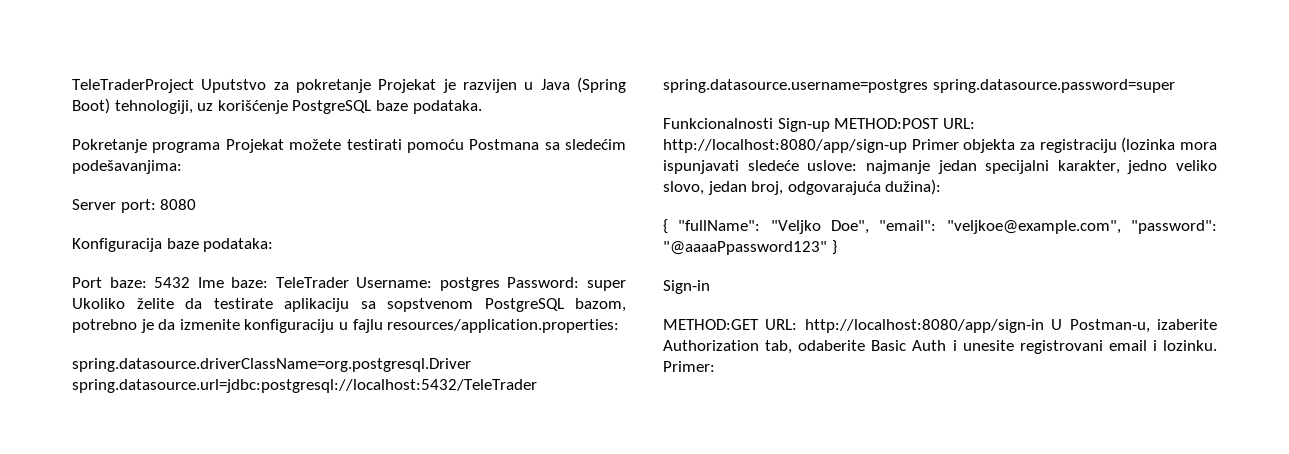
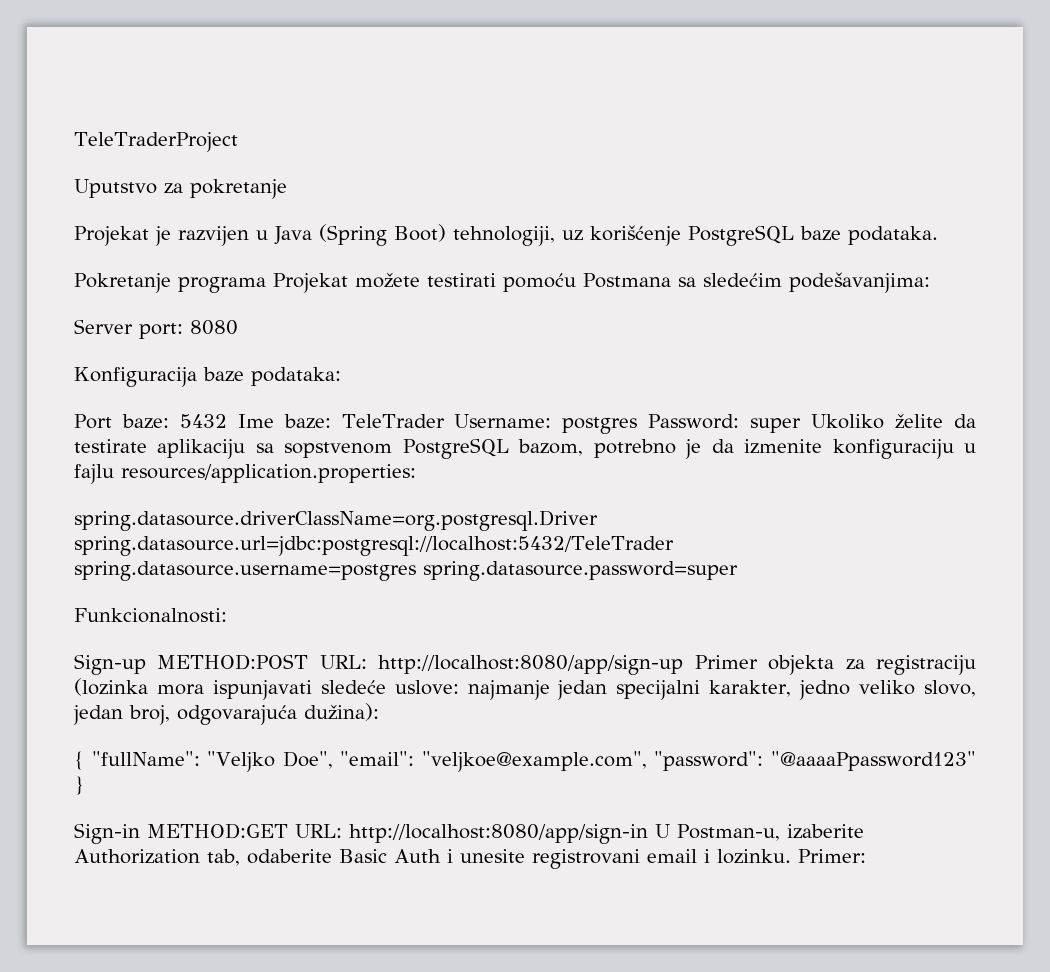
(194, 86) none -> (238, 142) //
(371, 86) none -> (287, 189) //
[663,118,773,129] Funkcionalnosti -> [74,608,227,623] Funkcionalnosti: //
(710, 287) // -> (140, 833) none

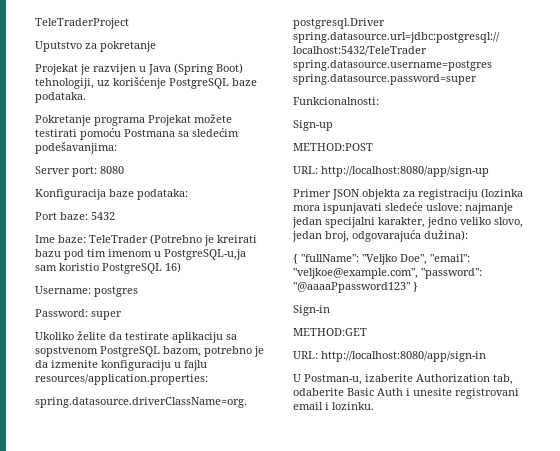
(227, 421) none -> (115, 216) //
(445, 421) none -> [150,234,257,246] [35,249,246,260] [35,262,181,274] (Potrebno je kreirati bazu pod tim imenom u PostgreSQL-u,ja sam koristio PostgreSQL 16) //
(638, 425) none -> (138, 291) //
(802, 425) none -> (122, 315) //
(146, 664) none -> (333, 125) //
(309, 662) none -> (373, 147) //
[694,655,758,669] Primer -> [293,189,360,200] // Primer JSON
(140, 833) none -> (330, 310) //
(288, 831) none -> (367, 332) //
(648, 834) none -> (486, 356) //
[798,849,866,863] Primer: -> (374, 406) none

